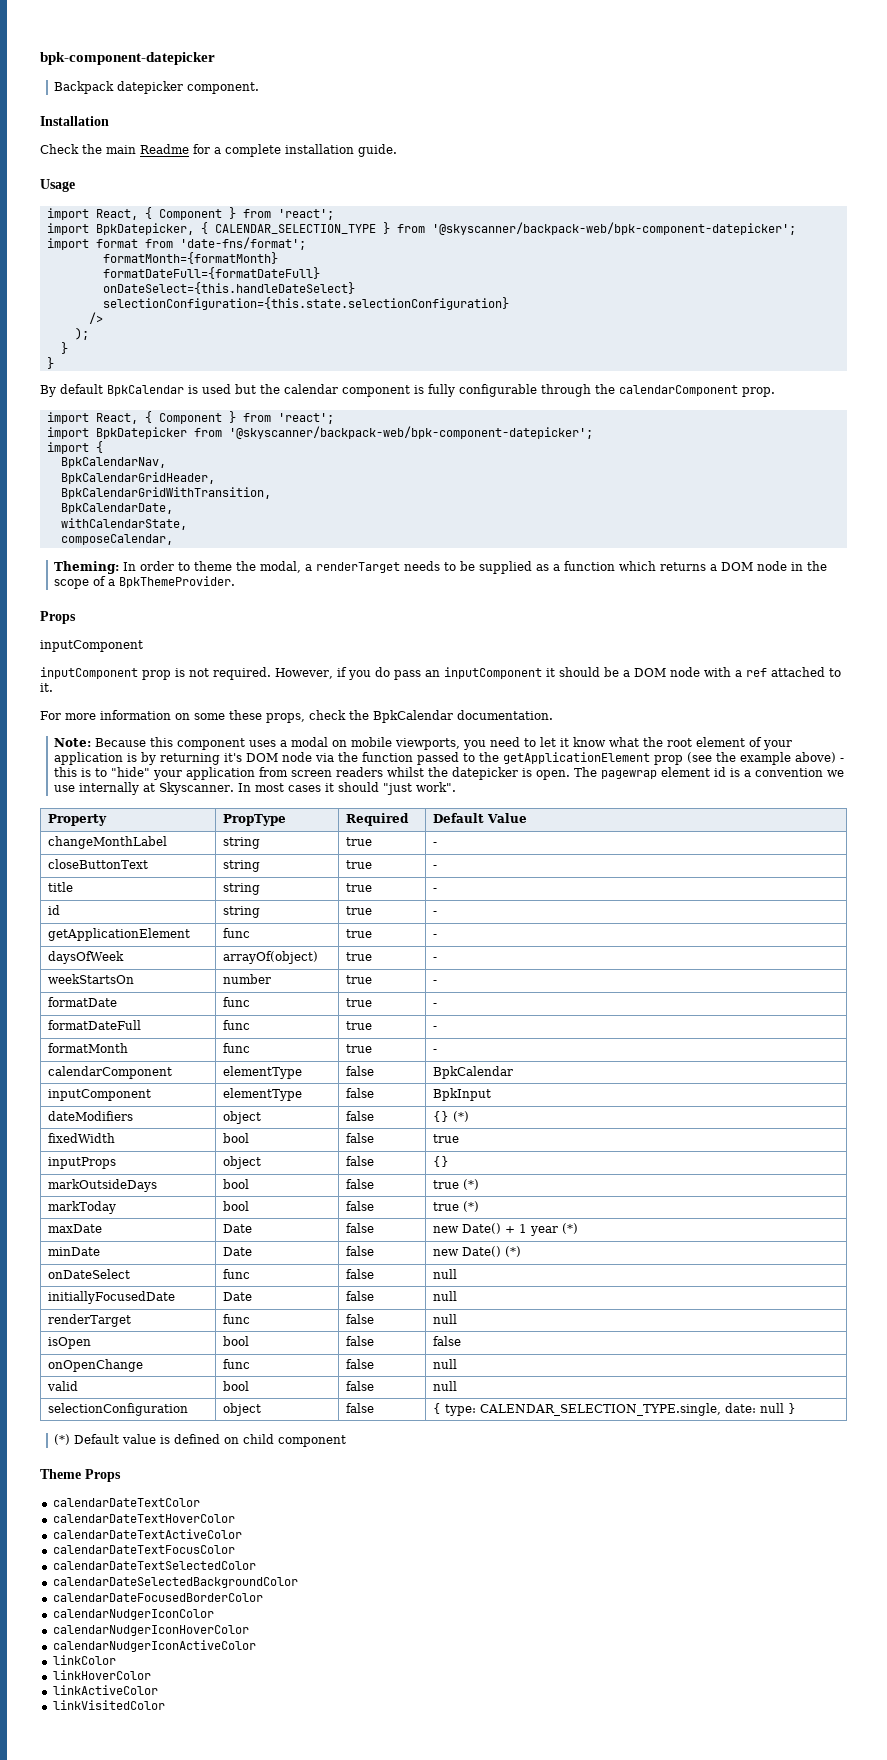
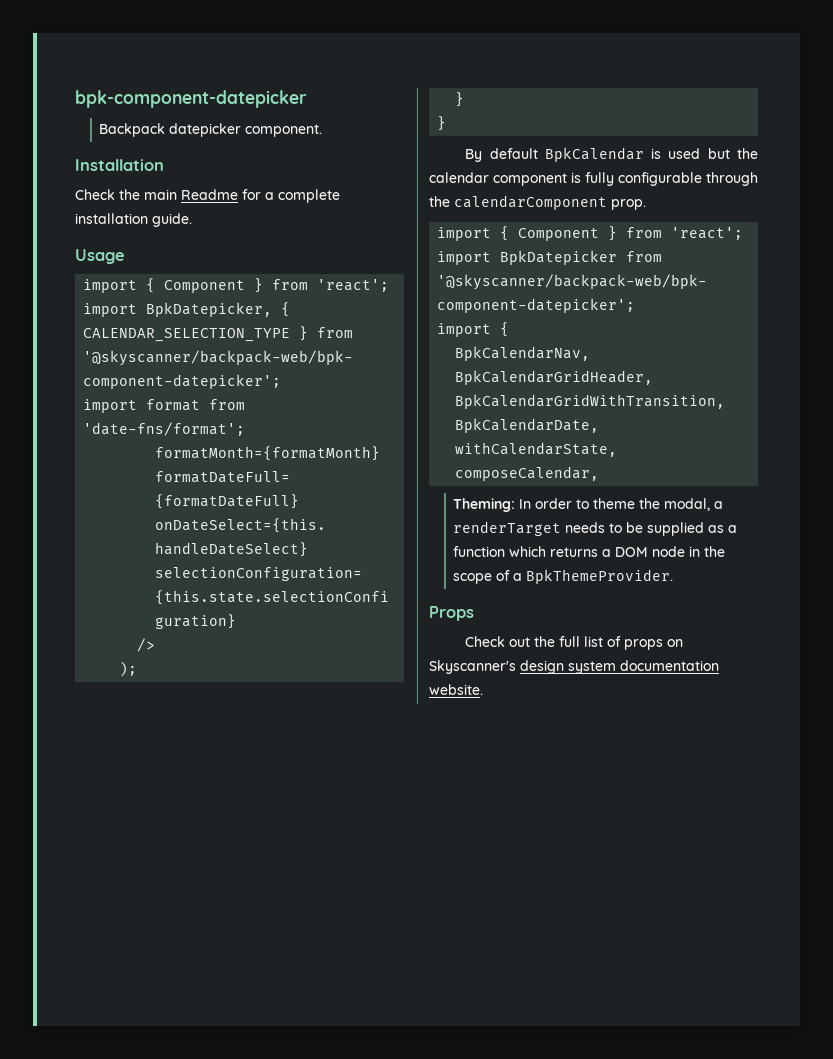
[95,209,138,220] React, -> (138, 286) none
[95,413,138,424] React, -> (492, 234) none
[40,640,143,652] [40,667,841,680] [40,683,53,692] [40,710,553,723] [54,737,793,750] [54,752,845,765] [54,767,845,780] [54,782,457,795] [47,814,107,826] [222,814,286,826] [345,813,409,826] [432,813,527,823] [47,836,167,849] [222,837,260,849] [345,837,372,846] [432,842,437,846] [47,859,148,869] [222,860,260,872] [345,860,372,869] [432,865,437,869] [47,882,73,892] [222,883,260,895] [345,883,372,892] [432,888,437,892] [47,905,60,915] [222,906,260,918] [345,906,372,915] [432,911,437,915] [47,928,190,941] [222,928,250,938] [345,929,372,938] [432,934,437,938] [47,951,124,964] [222,951,318,964] [345,952,372,961] [432,957,437,961] [47,974,134,984] [222,974,271,984] [345,975,372,984] [432,980,437,984] [47,997,117,1007] [222,997,250,1007] [345,998,372,1007] [432,1003,437,1007] [47,1020,141,1030] [222,1020,250,1030] [345,1021,372,1030] [432,1026,437,1030] [47,1043,128,1053] [222,1043,250,1053] [345,1044,372,1053] [432,1049,437,1053] [47,1066,172,1079] [222,1066,302,1079] [345,1066,374,1076] [432,1066,513,1079] [47,1089,151,1101] [222,1088,302,1101] [345,1088,374,1098] [432,1088,491,1101] [47,1111,133,1121] [222,1111,261,1124] [345,1111,374,1121] [432,1111,469,1122] [47,1133,115,1143] [222,1133,249,1143] [345,1133,374,1143] [432,1134,459,1143] [47,1157,116,1169] [222,1156,261,1169] [345,1156,374,1166] [432,1156,449,1167] [47,1179,157,1192] [222,1179,249,1189] [345,1179,374,1189] [432,1179,479,1190] [47,1201,116,1214] [222,1201,249,1211] [345,1201,374,1211] [432,1201,479,1212] [47,1224,102,1233] [222,1224,252,1233] [345,1223,374,1233] [432,1223,578,1236] [47,1247,100,1256] [222,1247,252,1256] [345,1246,374,1256] [432,1246,521,1257] [47,1269,130,1279] [222,1269,250,1279] [345,1269,374,1279] [432,1269,457,1279] [47,1291,175,1304] [222,1292,252,1301] [345,1291,374,1301] [432,1291,457,1301] [47,1314,131,1327] [222,1314,250,1324] [345,1314,374,1324] [432,1314,457,1324] [47,1337,91,1349] [222,1336,249,1346] [345,1336,374,1346] [432,1336,461,1346] [47,1359,143,1372] [222,1359,250,1369] [345,1359,374,1369] [432,1359,457,1369] [46,1381,78,1391] [222,1381,249,1391] [345,1381,374,1391] [432,1381,457,1391] [47,1403,188,1416] [222,1403,261,1416] [345,1403,374,1413] [432,1403,796,1416] [54,1434,347,1447] [40,1469,121,1482] [52,1498,200,1507] [52,1514,235,1523] [52,1529,242,1539] [52,1545,235,1554] [52,1561,256,1570] [52,1577,298,1588] [52,1593,263,1602] [52,1609,214,1620] [52,1625,249,1636] [52,1640,256,1652] [52,1655,116,1665] [52,1670,151,1680] [52,1685,158,1695] [52,1700,165,1710] inputComponent // inputComponent prop is not required. However, if you do pass an inputComponent it should be a DOM node with a ref attached to it. // For more information on some these props, check the BpkCalendar documentation. // Note: Because this component uses a modal on mobile viewports, you need to let it know what the root element of your application is by returning it's DOM node via the function passed to the getApplicationElement prop (see the example above) - this is to "hide" your application from screen readers whilst the datepicker is open. The pagewrap element id is a convention we use internally at Skyscanner. In most cases it should "just work". // Property | PropType | Required | Default Value // changeMonthLabel | string | true | - // closeButtonText | string | true | - // title | string | true | - // id | string | true | - // getApplicationElement | func | true | - // daysOfWeek | arrayOf(object) | true | - // weekStartsOn | number | true | - // formatDate | func | true | - // formatDateFull | func | true | - // formatMonth | func | true | - // calendarComponent | elementType | false | BpkCalendar // inputComponent | elementType | false | BpkInput // dateModifiers | object | false | {} (*) // fixedWidth | bool | false | true // inputProps | object | false | {} // markOutsideDays | bool | false | true (*) // markToday | bool | false | true (*) // maxDate | Date | false | new Date() + 1 year (*) // minDate | Date | false | new Date() (*) // onDateSelect | func | false | null // initiallyFocusedDate | Date | false | null // renderTarget | func | false | null // isOpen | bool | false | false // onOpenChange | func | false | null // valid | bool | false | null // selectionConfiguration | object | false | { type: CALENDAR_SELECTION_TYPE.single, date: null } // (*) Default value is defined on child component // Theme Props // calendarDateTextColor // calendarDateTextHoverColor // calendarDateTextActiveColor // calendarDateTextFocusColor // calendarDateTextSelectedColor // calendarDateSelectedBackgroundColor // calendarDateFocusedBorderColor // calendarNudgerIconColor // calendarNudgerIconHoverColor // calendarNudgerIconActiveColor // linkColor // linkHoverColor // linkActiveColor // linkVisitedColor -> [465,636,684,650] [429,660,719,674] [429,684,483,695] Check out the full list of props on Skyscanner's design system documentation website.

